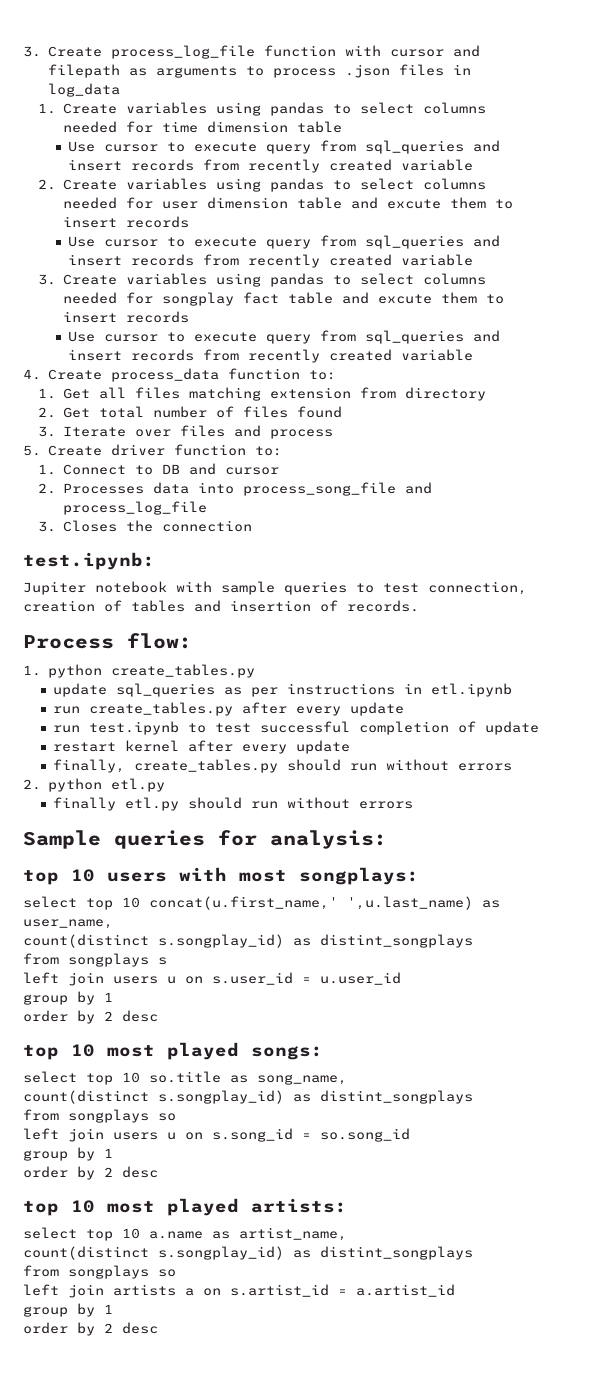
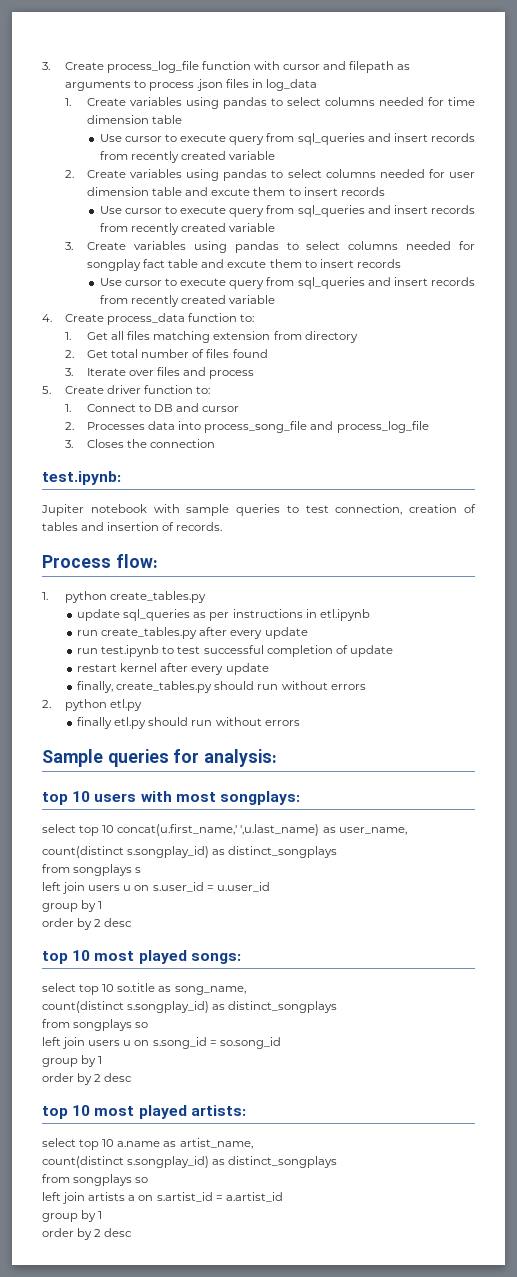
[320,934,473,948] distint_songplays -> [228,846,338,858] distinct_songplays
[320,1090,473,1104] distint_songplays -> [228,1001,338,1013] distinct_songplays
[320,1246,473,1260] distint_songplays -> [228,1156,338,1168] distinct_songplays

